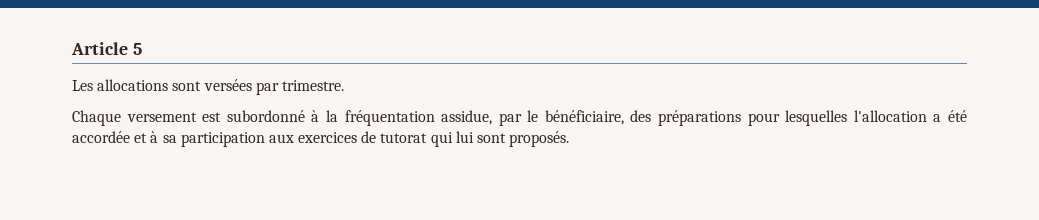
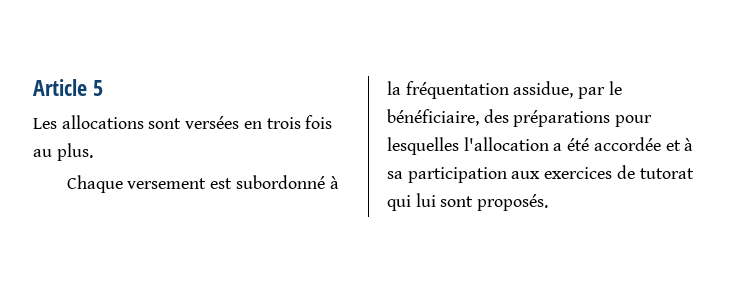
[255,80,344,95] par trimestre. -> [243,115,333,129] [33,143,93,161] en trois fois au plus.

